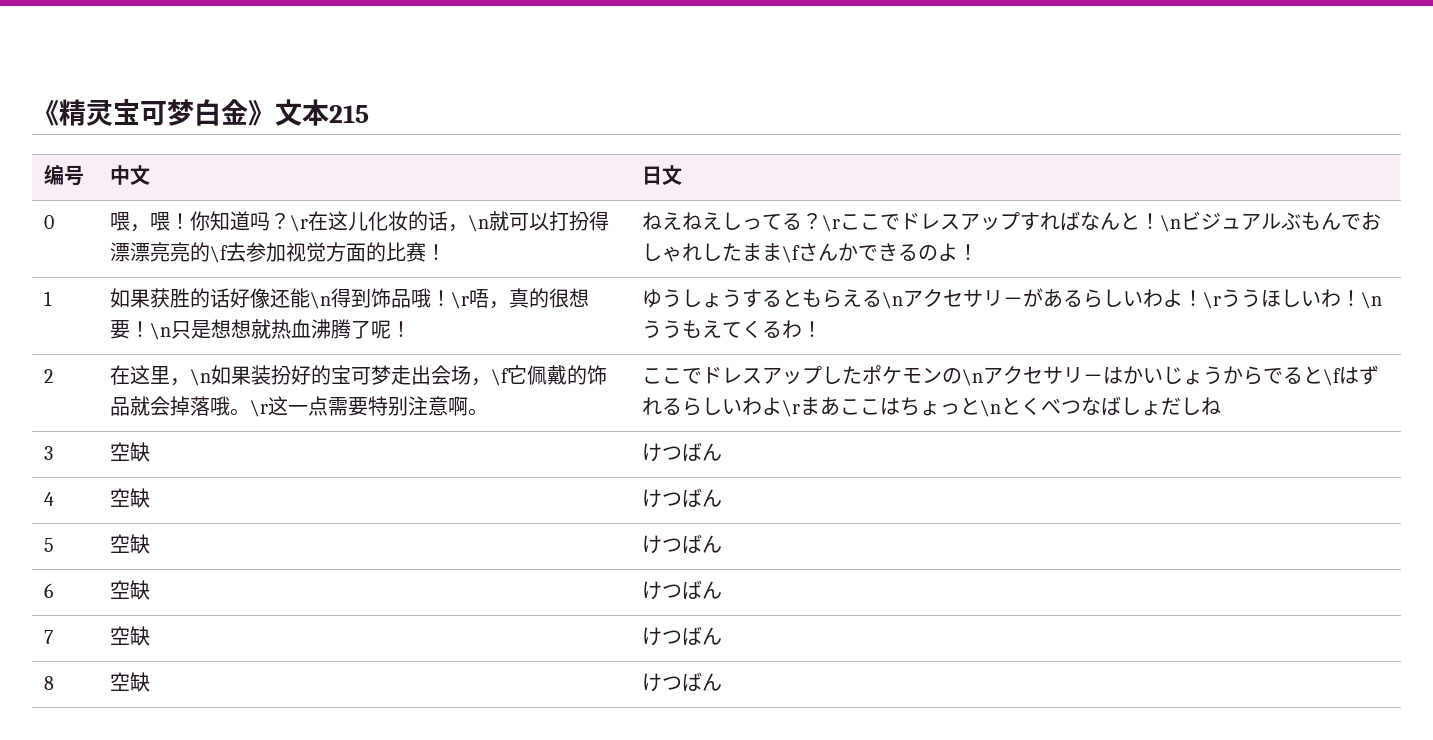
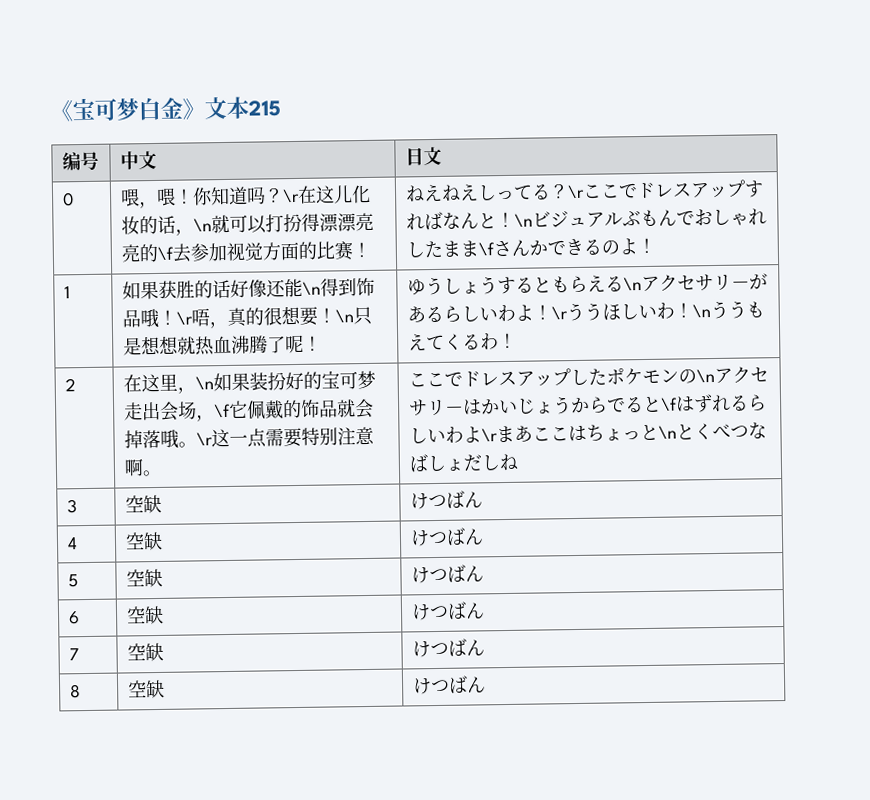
[59,99,113,126] 精灵 -> (73, 111) none

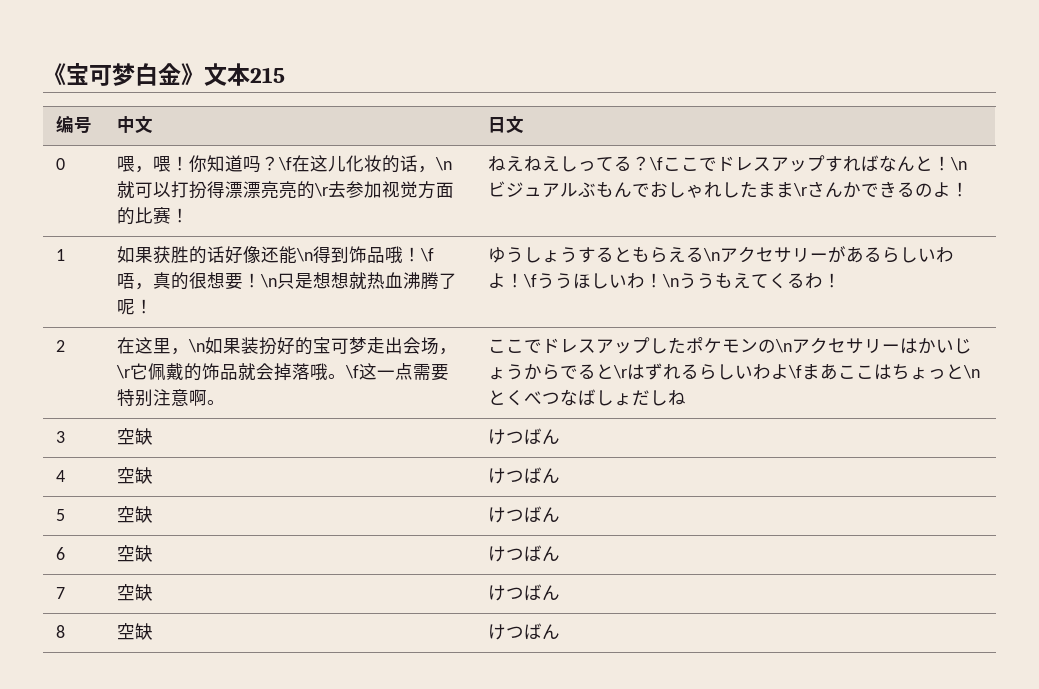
[282,188,301,203] \r -> [277,157,292,171] \f
[157,246,175,260] \f -> [313,183,328,197] \r
[567,184,586,199] \r -> [648,157,663,171] \f
[478,242,496,256] \f -> [792,183,807,197] \r
[176,311,194,325] \r -> [419,248,434,262] \f
[731,281,751,289] － -> [809,253,828,261] ー
[551,306,569,320] \r -> [522,274,537,288] \f
[214,403,232,418] \f -> [115,365,130,379] \r
[196,432,214,446] \r -> [344,365,359,379] \f
[445,406,465,414] － -> [881,344,900,352] ー
[660,397,679,411] \f -> [612,365,627,379] \r
[481,428,499,442] \r -> [787,365,802,379] \f

